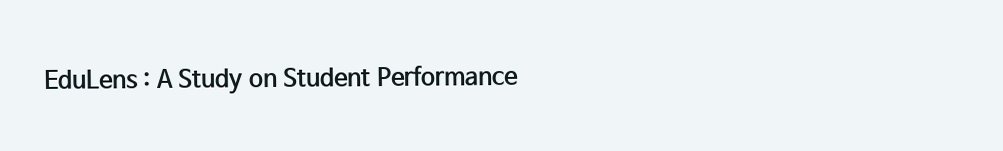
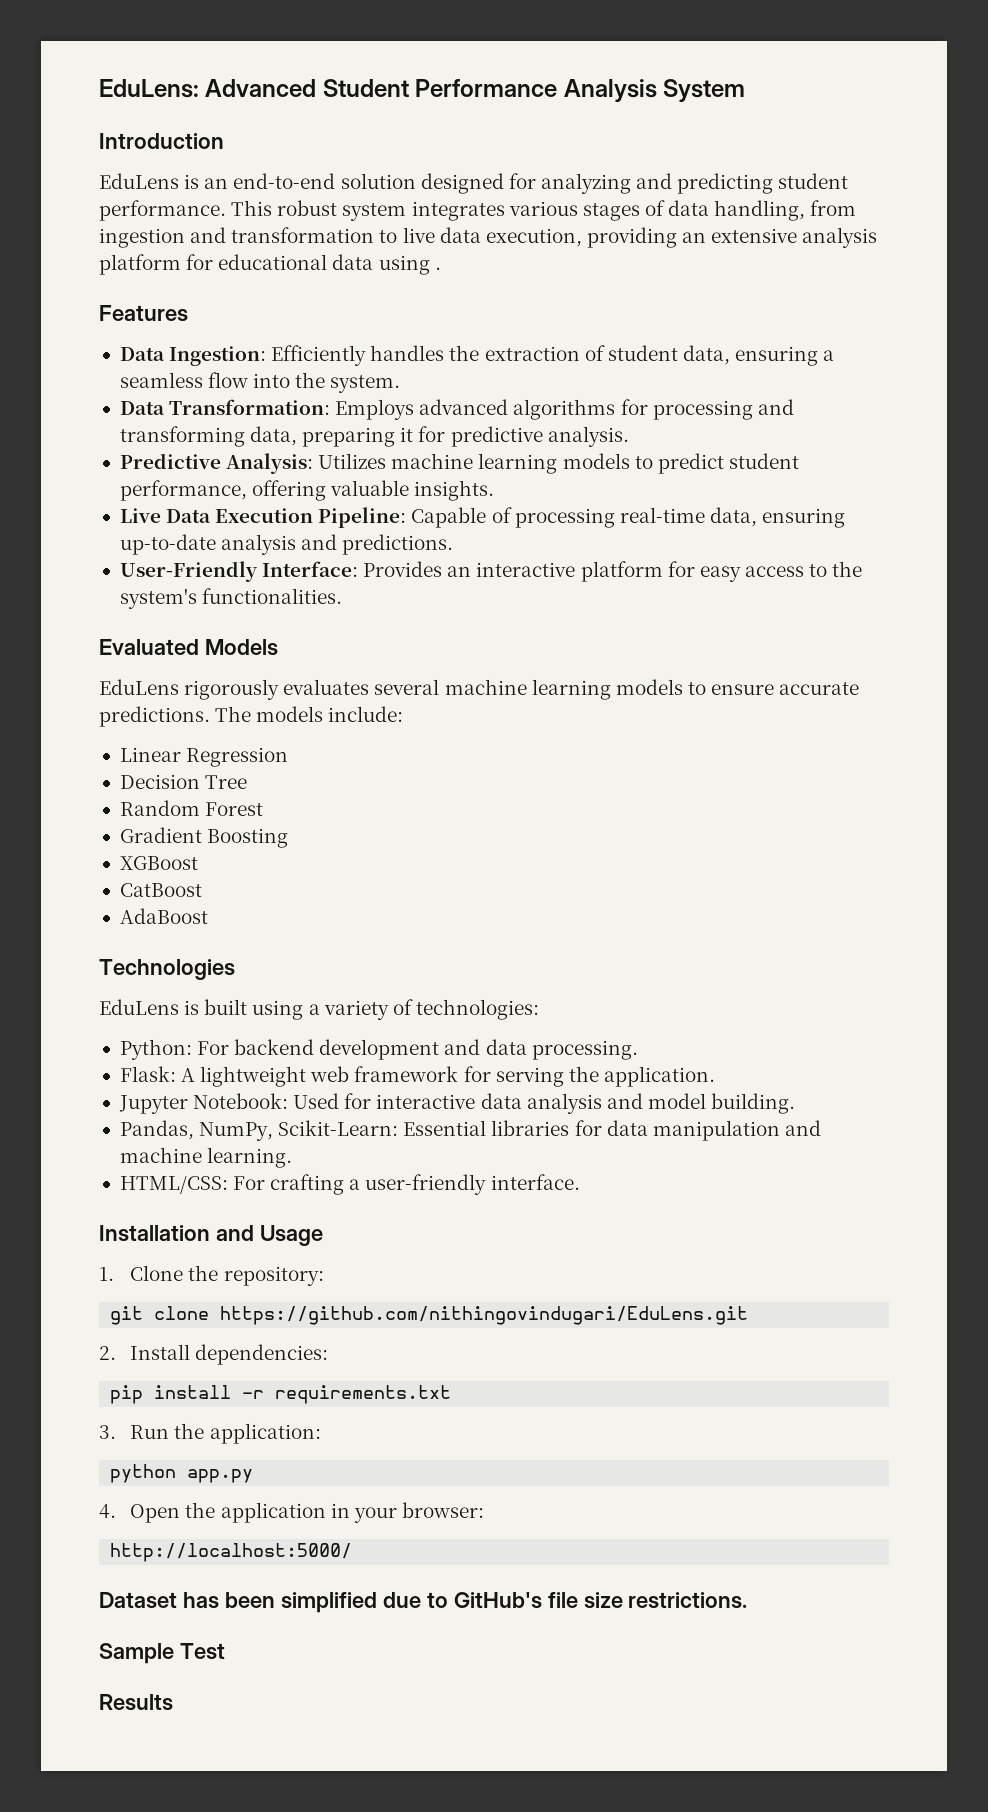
[43,64,519,95] EduLens : A Study on Student Performance -> [99,79,746,102] [99,133,224,149] [99,173,849,194] [99,200,857,221] [99,227,878,248] [99,254,441,275] [99,305,188,322] [119,345,835,366] [119,372,401,393] [119,399,794,420] [119,426,629,447] [119,453,799,474] [119,480,495,501] [119,507,846,528] [119,534,454,555] [119,561,863,582] [119,588,343,609] [99,639,278,656] [99,679,860,700] [99,706,404,727] [119,747,289,767] [119,774,248,789] [119,800,264,816] [119,827,289,848] [119,856,198,870] [119,883,202,897] [119,908,208,924] [99,959,235,980] [99,999,539,1020] [119,1039,638,1060] [119,1066,715,1087] [118,1093,796,1114] [119,1120,821,1141] [119,1147,293,1168] [119,1174,580,1195] [99,1225,323,1246] [99,1265,324,1286] [110,1306,749,1325] [99,1344,329,1365] [110,1385,452,1404] [99,1423,321,1444] [110,1464,254,1483] [99,1502,484,1523] [110,1543,353,1562] [99,1592,748,1613] [99,1643,225,1664] [99,1694,173,1711] EduLens: Advanced Student Performance Analysis System // Introduction // EduLens is an end-to-end solution designed for analyzing and predicting student performance. This robust system integrates various stages of data handling, from ingestion and transformation to live data execution, providing an extensive analysis platform for educational data using . // Features // Data Ingestion: Efficiently handles the extraction of student data, ensuring a seamless flow into the system. // Data Transformation: Employs advanced algorithms for processing and transforming data, preparing it for predictive analysis. // Predictive Analysis: Utilizes machine learning models to predict student performance, offering valuable insights. // Live Data Execution Pipeline: Capable of processing real-time data, ensuring up-to-date analysis and predictions. // User-Friendly Interface: Provides an interactive platform for easy access to the system's functionalities. // Evaluated Models // EduLens rigorously evaluates several machine learning models to ensure accurate predictions. The models include: // Linear Regression // Decision Tree // Random Forest // Gradient Boosting // XGBoost // CatBoost // AdaBoost // Technologies // EduLens is built using a variety of technologies: // Python: For backend development and data processing. // Flask: A lightweight web framework for serving the application. // Jupyter Notebook: Used for interactive data analysis and model building. // Pandas, NumPy, Scikit-Learn: Essential libraries for data manipulation and machine learning. // HTML/CSS: For crafting a user-friendly interface. // Installation and Usage // 1. Clone the repository: // git clone https://github.com/nithingovindugari/EduLens.git // 2. Install dependencies: // pip install -r requirements.txt // 3. Run the application: // python app.py // 4. Open the application in your browser: // http://localhost:5000/ // Dataset has been simplified due to GitHub's file size restrictions. // Sample Test // Results

